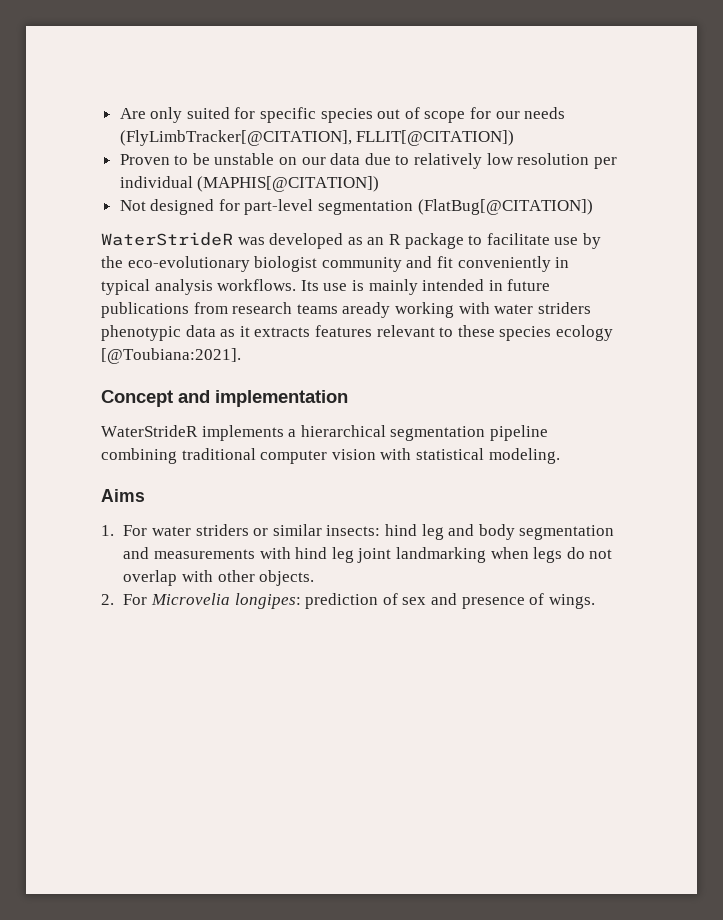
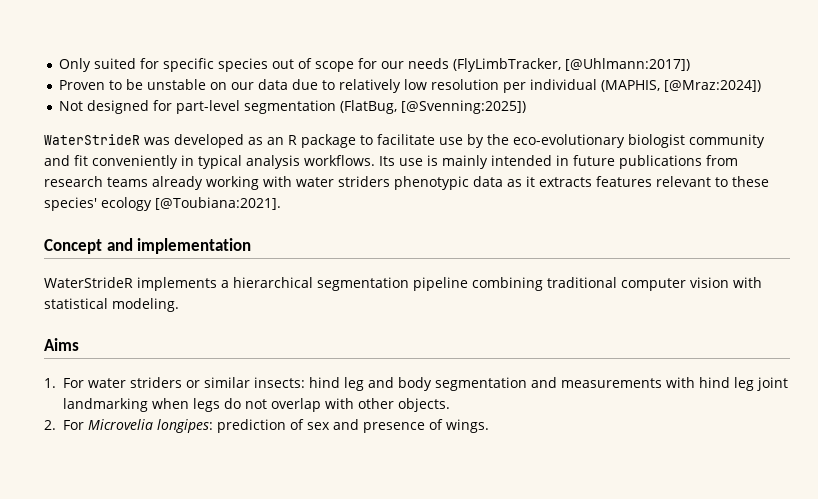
[119,107,183,123] Are only -> [58,58,91,72] Only
[119,130,515,146] (FlyLimbTracker[@CITATION], FLLIT[@CITATION]) -> [452,58,690,72] (FlyLimbTracker, [@Uhlmann:2017])
[197,176,380,192] (MAPHIS[@CITATION]) -> [600,80,761,92] (MAPHIS, [@Mraz:2024])
[417,199,593,215] (FlatBug[@CITATION]) -> [339,100,526,114] (FlatBug, [@Svenning:2025])
[342,302,391,318] aready -> [152,176,203,190] already
[499,326,552,341] species -> [44,197,97,211] species'

